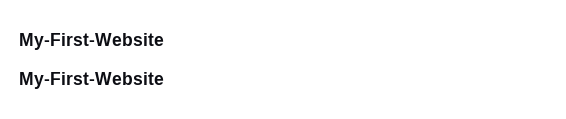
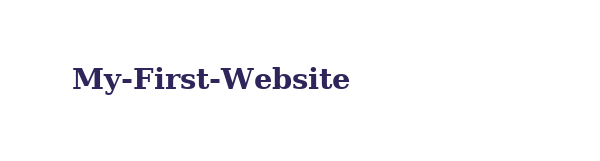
[19,33,164,50] [19,72,164,89] My-First-Website // My-First-Website -> [72,67,350,95] My-First-Website

